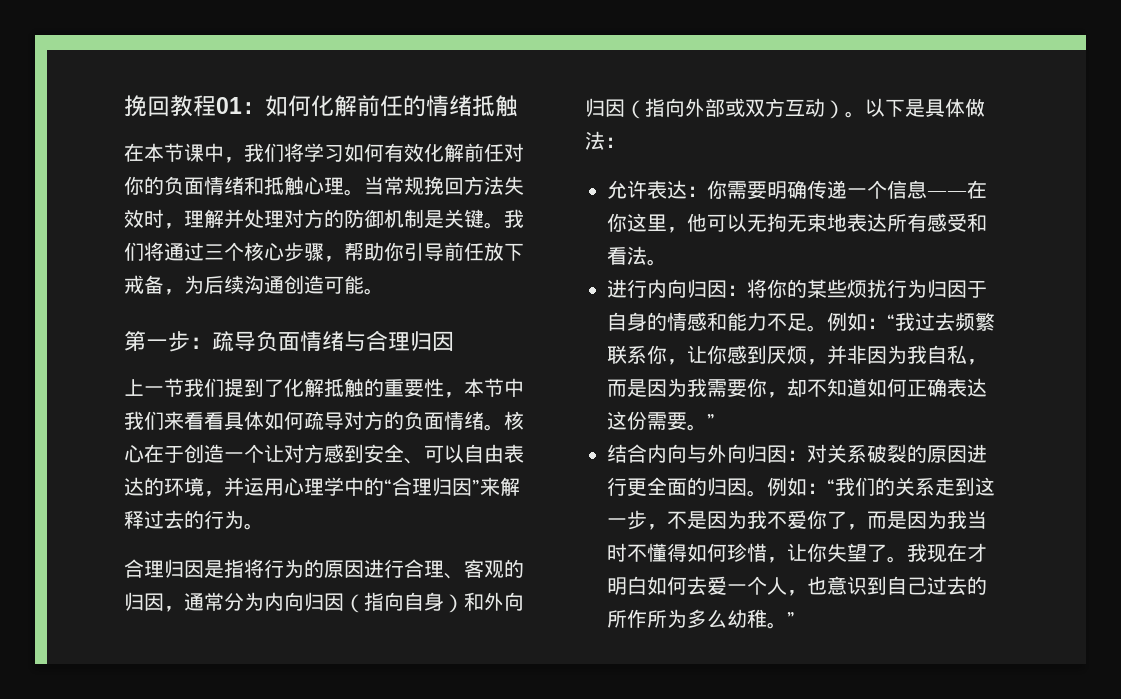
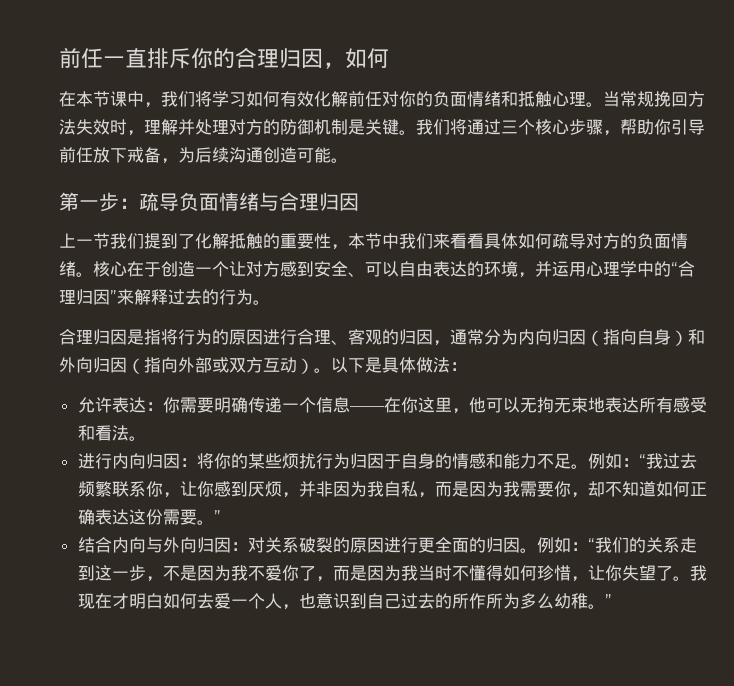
[124,95,518,117] 挽回教程01：如何化解前任的情绪抵触 -> [59,47,389,69] 前任一直排斥你的合理归因，如何

